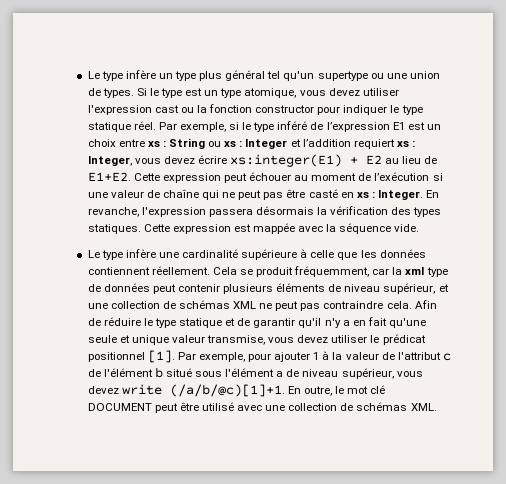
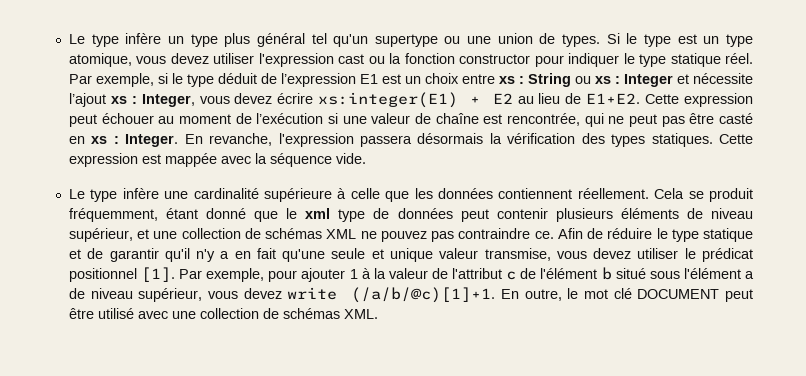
[277,121,308,130] inféré -> [217,73,257,84] déduit
[302,139,395,149] l’addition requiert -> [693,73,753,84] [68,93,106,107] nécessite l’ajout
(199, 193) none -> [483,113,580,126] est rencontrée,
[372,267,403,275] car la -> [166,208,298,222] étant donné que le
[275,301,299,311] peut -> [380,231,427,242] pouvez
[386,301,412,309] cela. -> [534,231,554,239] ce.

